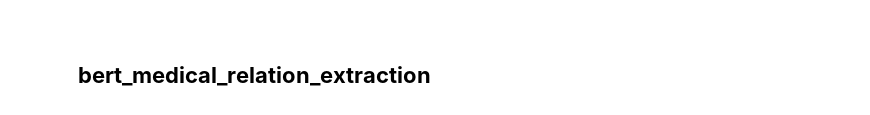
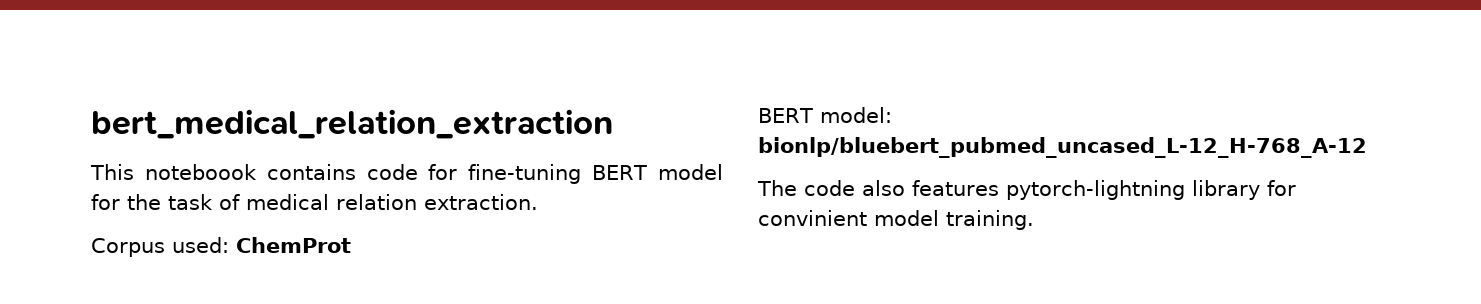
(431, 76) none -> [90,164,723,184] [91,194,538,210] [91,237,351,257] [758,107,892,123] [758,137,1367,158] [757,180,1296,200] [758,210,1034,230] // This noteboook contains code for fine-tuning BERT model for the task of medical relation extraction. // Corpus used: ChemProt // BERT model: bionlp/bluebert_pubmed_uncased_L-12_H-768_A-12 // The code also features pytorch-lightning library for convinient model training.

